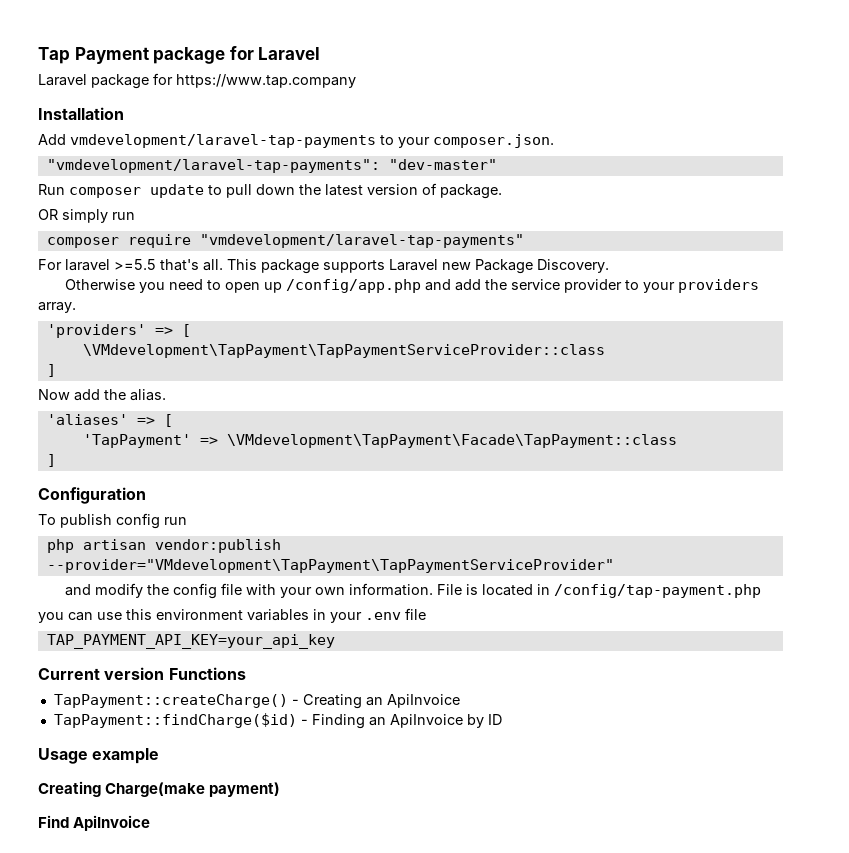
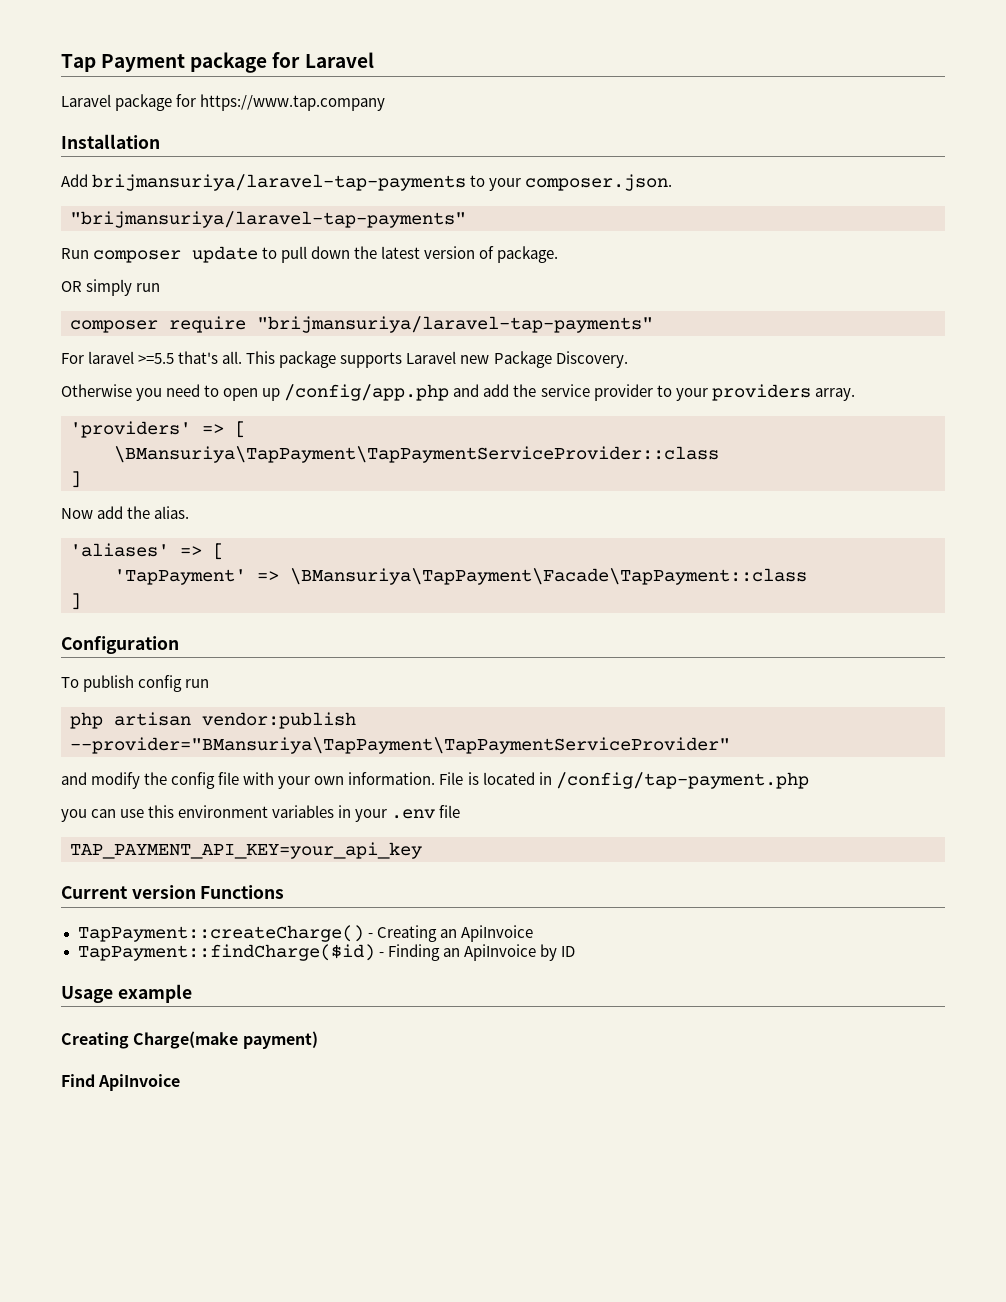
[70,134,376,148] vmdevelopment/laravel-tap-payments -> [92,174,467,191] brijmansuriya/laravel-tap-payments
[46,159,497,173] "vmdevelopment/laravel-tap-payments": "dev-master" -> [70,211,466,228] "brijmansuriya/laravel-tap-payments"
[199,234,524,248] "vmdevelopment/laravel-tap-payments" -> [257,316,653,333] "brijmansuriya/laravel-tap-payments"
[82,344,605,358] \VMdevelopment\TapPayment\TapPaymentServiceProvider::class -> [114,446,719,463] \BMansuriya\TapPayment\TapPaymentServiceProvider::class
[226,434,677,448] \VMdevelopment\TapPayment\Facade\TapPayment::class -> [290,568,807,585] \BMansuriya\TapPayment\Facade\TapPayment::class
[46,559,614,573] --provider="VMdevelopment\TapPayment\TapPaymentServiceProvider" -> [70,737,730,754] --provider="BMansuriya\TapPayment\TapPaymentServiceProvider"

